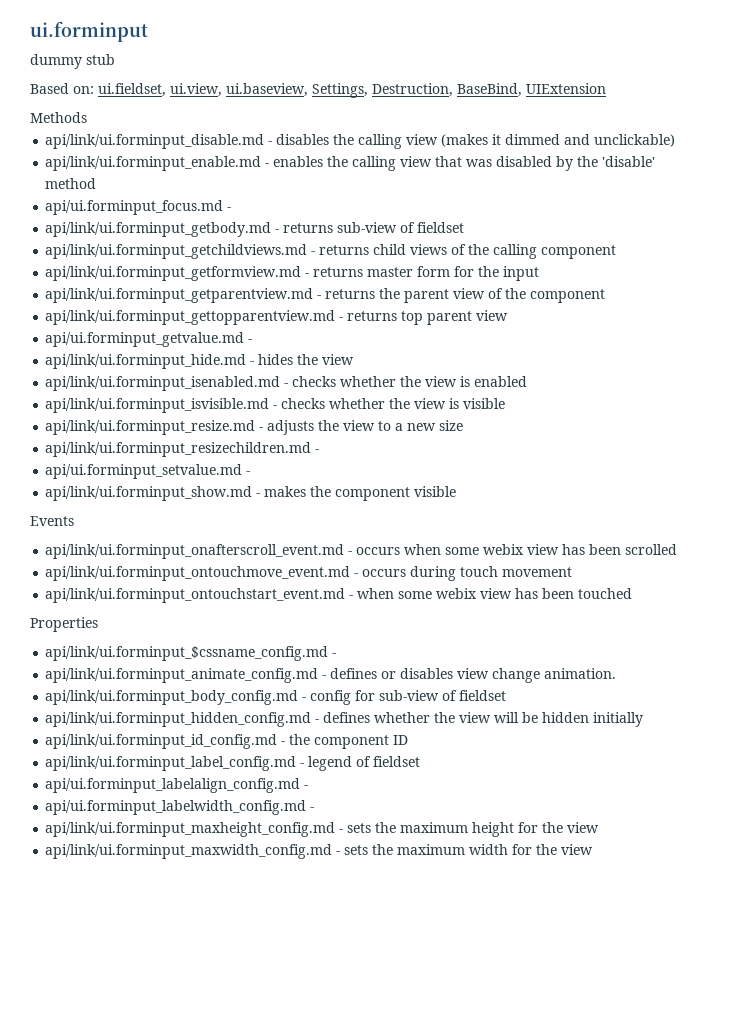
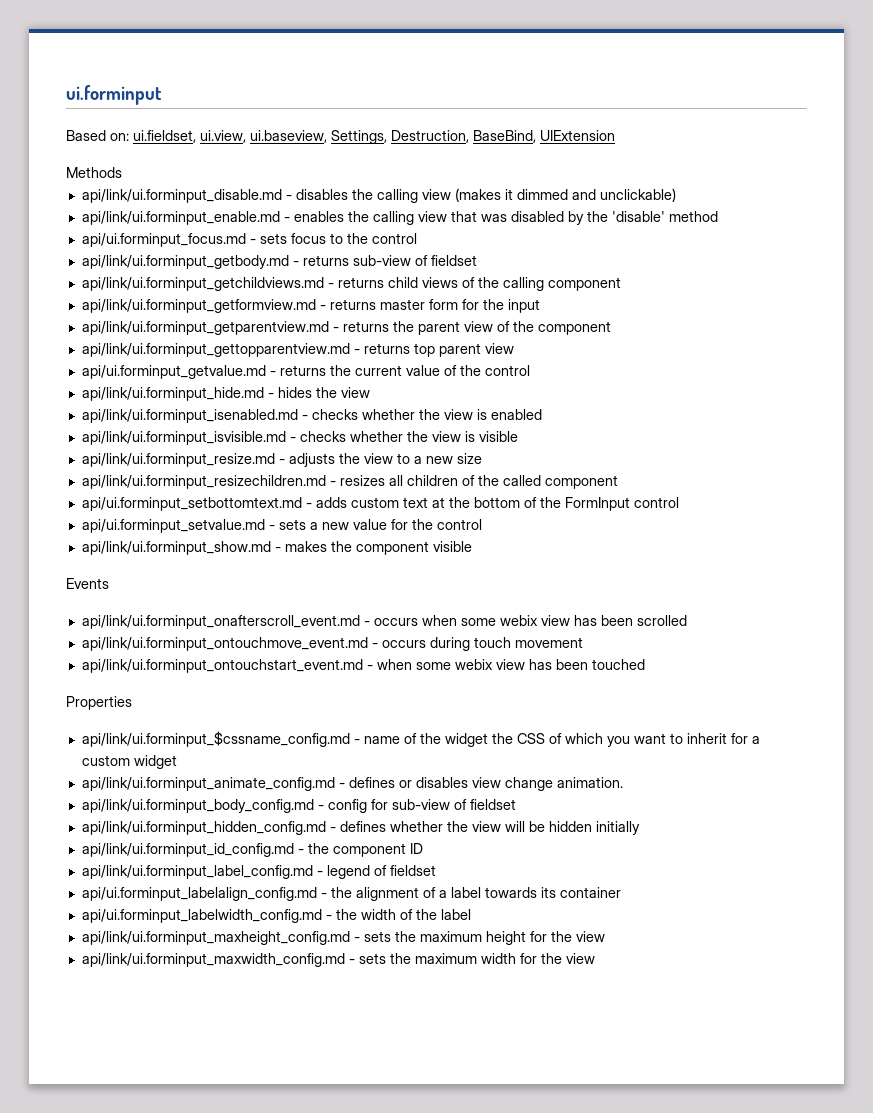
[30,54,115,69] // dummy stub -> (162, 95) none
(232, 209) none -> [259,233,417,244] sets focus to the control
(253, 341) none -> [279,365,530,376] returns the current value of the control
[45,464,251,479] // api/ui.forminput_setvalue.md - -> [339,475,618,489] [81,497,679,511] [81,519,482,533] resizes all children of the called component // api/ui.forminput_setbottomtext.md - adds custom text at the bottom of the FormInput control // api/ui.forminput_setvalue.md - sets a new value for the control
(337, 655) none -> [363,733,760,747] [81,755,177,769] name of the widget the CSS of which you want to inherit for a custom widget
[45,800,315,815] // api/ui.forminput_labelwidth_config.md - -> [330,887,621,901] [81,909,471,923] the alignment of a label towards its container // api/ui.forminput_labelwidth_config.md - the width of the label

